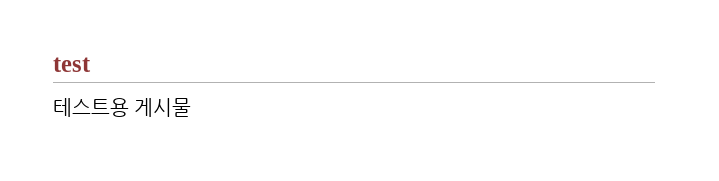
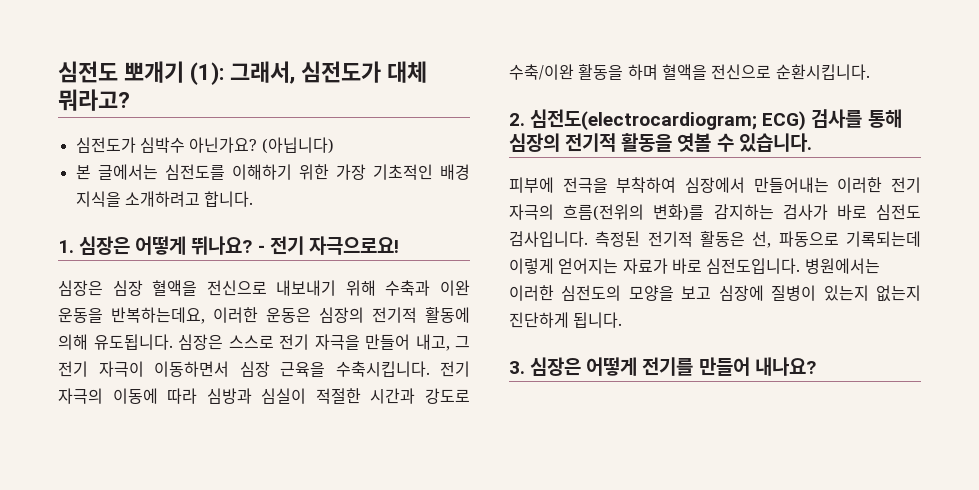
[53,57,91,72] [53,98,192,117] test // 테스트용 게시물 -> [58,61,427,85] [58,89,130,111] [75,137,334,154] [75,164,471,180] [75,191,254,207] [58,236,399,255] [58,280,470,296] [58,307,470,324] [58,334,470,351] [58,361,470,377] [58,388,470,404] [509,64,870,80] [509,109,902,131] [509,133,812,152] [509,177,922,193] [509,204,922,221] [509,231,921,248] [509,258,880,274] [509,285,921,302] [509,312,623,328] [509,357,816,376] 심전도 뽀개기 (1): 그래서, 심전도가 대체 뭐라고? // 심전도가 심박수 아닌가요? (아닙니다) // 본 글에서는 심전도를 이해하기 위한 가장 기초적인 배경 지식을 소개하려고 합니다. // 1. 심장은 어떻게 뛰나요? - 전기 자극으로요! // 심장은 심장 혈액을 전신으로 내보내기 위해 수축과 이완 운동을 반복하는데요, 이러한 운동은 심장의 전기적 활동에 의해 유도됩니다. 심장은 스스로 전기 자극을 만들어 내고, 그 전기 자극이 이동하면서 심장 근육을 수축시킵니다. 전기 자극의 이동에 따라 심방과 심실이 적절한 시간과 강도로 수축/이완 활동을 하며 혈액을 전신으로 순환시킵니다. // 2. 심전도(electrocardiogram; ECG) 검사를 통해 심장의 전기적 활동을 엿볼 수 있습니다. // 피부에 전극을 부착하여 심장에서 만들어내는 이러한 전기 자극의 흐름(전위의 변화)를 감지하는 검사가 바로 심전도 검사입니다. 측정된 전기적 활동은 선, 파동으로 기록되는데 이렇게 얻어지는 자료가 바로 심전도입니다. 병원에서는 이러한 심전도의 모양을 보고 심장에 질병이 있는지 없는지 진단하게 됩니다. // 3. 심장은 어떻게 전기를 만들어 내나요?

